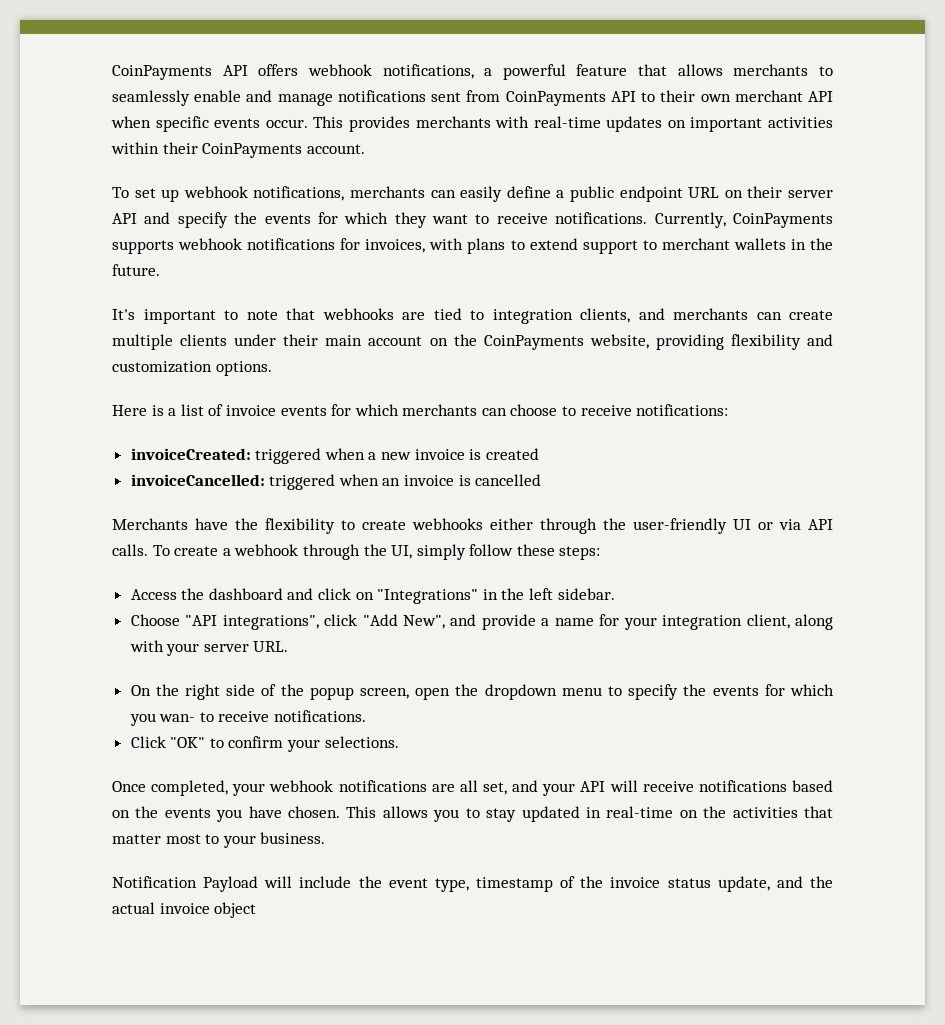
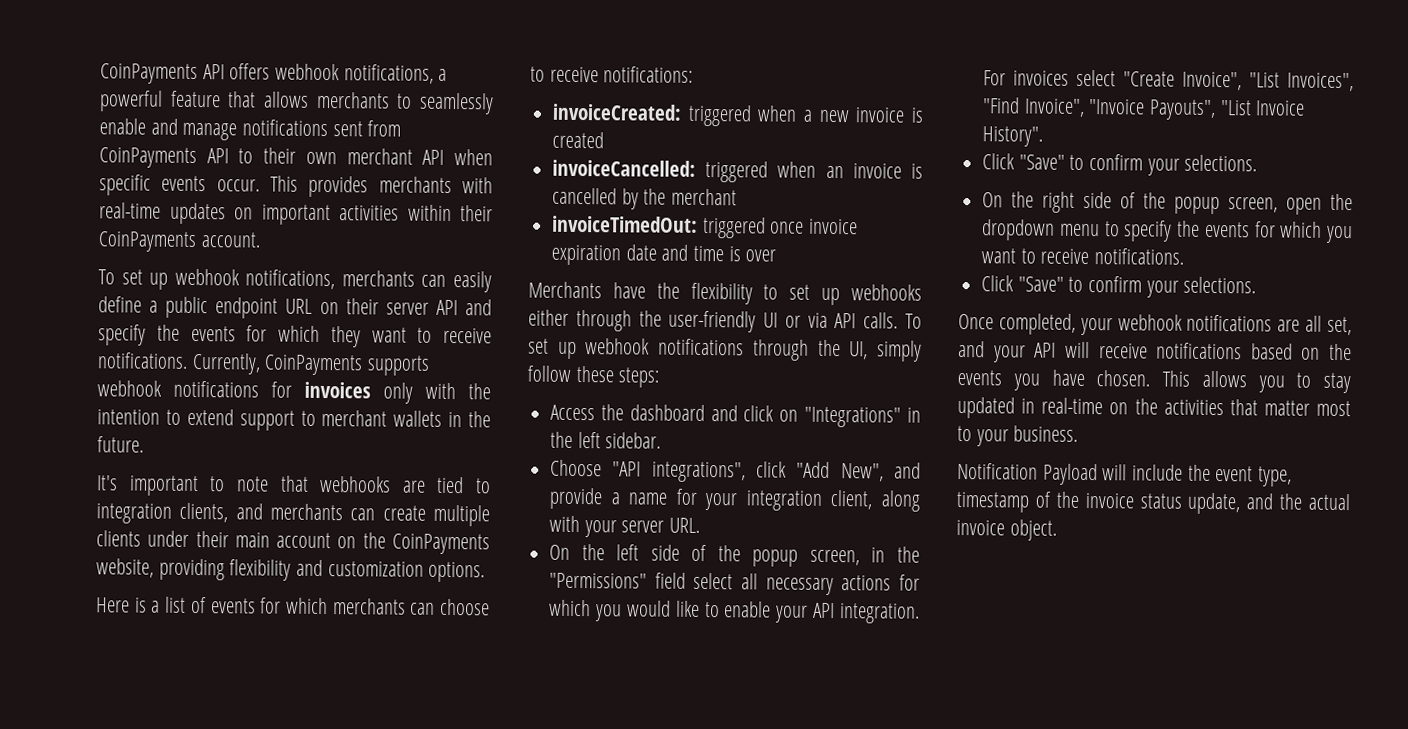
[365,238,506,254] invoices, with plans -> [304,381,491,404] [97,409,160,425] invoices only with the intention
[225,405,276,416] invoice -> (207, 605) none
(542, 480) none -> [621,188,738,210] [552,215,859,239] [551,244,777,266] by the merchant // invoiceTimedOut: triggered once invoice expiration date and time is over
[362,520,406,530] create -> [789,284,841,306] set up
[174,544,299,556] create a webhook -> [528,338,745,359] set up webhook notifications
(289, 646) none -> [549,544,920,567] [549,572,920,596] [549,599,920,624] [983,69,1354,92] [982,97,1306,121] [982,126,1044,147] [982,153,1258,176] // On the left side of the popup screen, in the "Permissions" field select all necessary actions for which you would like to enable your API integration. For invoices select "Create Invoice", "List Invoices", "Find Invoice", "Invoice Payouts", "List Invoice History". // Click "Save" to confirm your selections.
[159,714,196,722] wan- -> [981,248,1017,264] want
[170,737,206,748] "OK" -> [1017,276,1064,292] "Save"
[214,902,257,918] object -> [1009,519,1057,541] object.

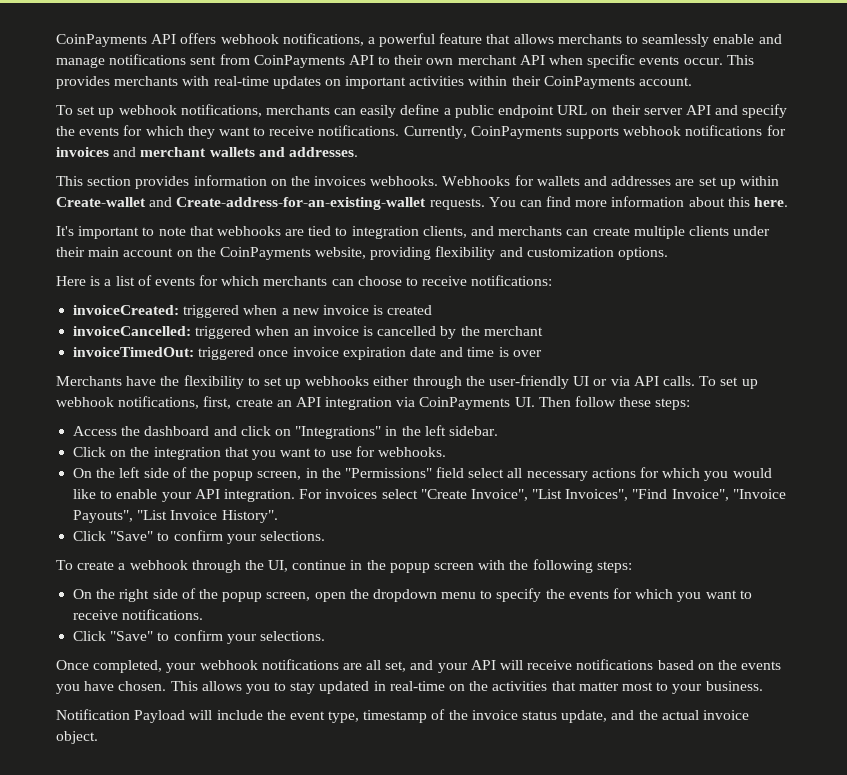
[383,382,491,404] [97,408,491,431] [97,436,144,453] only with the intention to extend support to merchant wallets in the future. -> [113,147,358,157] [56,175,779,189] [56,196,789,210] and merchant wallets and addresses. // This section provides information on the invoices webhooks. Webhooks for wallets and addresses are set up within Create-wallet and Create-address-for-an-existing-wallet requests. You can find more information about this here.
[658,338,922,362] notifications through the UI, simply -> [118,396,571,410] notifications, first, create an API integration via CoinPayments UI. Then
[550,459,921,483] [549,487,921,512] [549,515,701,538] Choose "API integrations", click "Add New", and provide a name for your integration client, along with your server URL. -> [73,446,446,460] Click on the integration that you want to use for webhooks.
(1258, 163) none -> [56,559,632,573] // To create a webhook through the UI, continue in the popup screen with the following steps:

